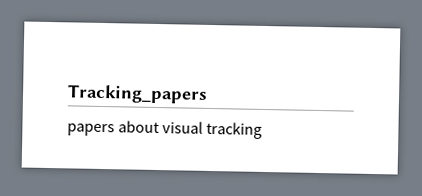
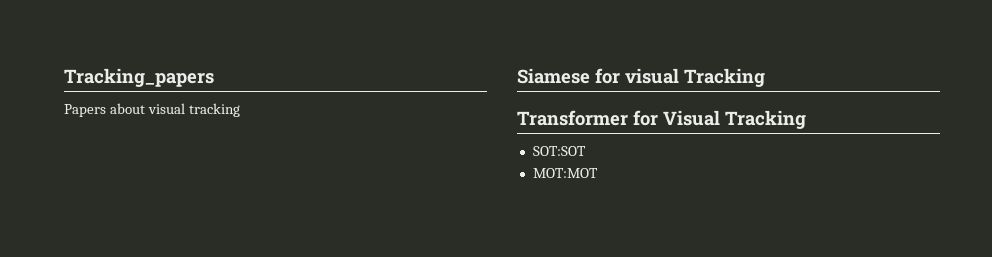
[67,123,115,137] papers -> [64,104,106,117] Papers
(262, 130) none -> [517,68,765,87] [517,110,806,129] [532,146,586,156] [532,168,598,178] // Siamese for visual Tracking // Transformer for Visual Tracking // SOT:SOT // MOT:MOT

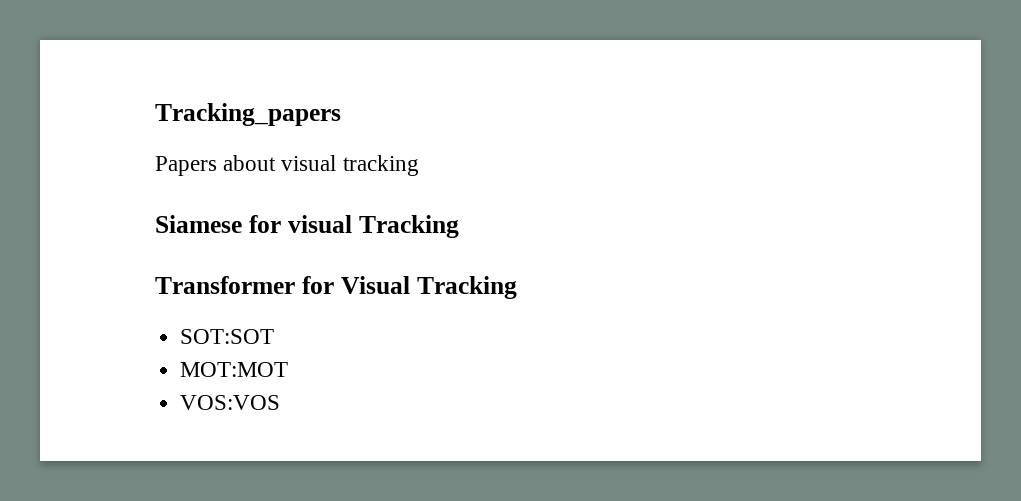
(598, 173) none -> [180,395,281,410] // VOS:VOS

